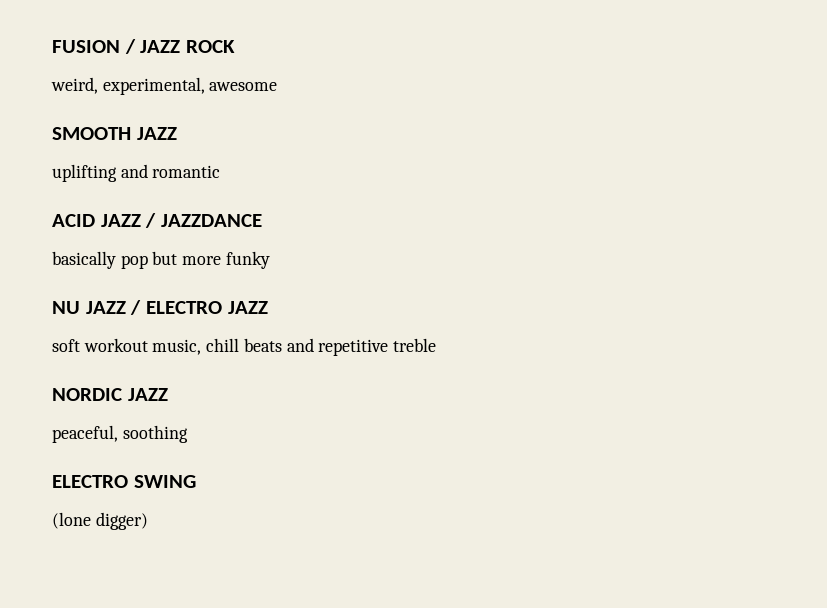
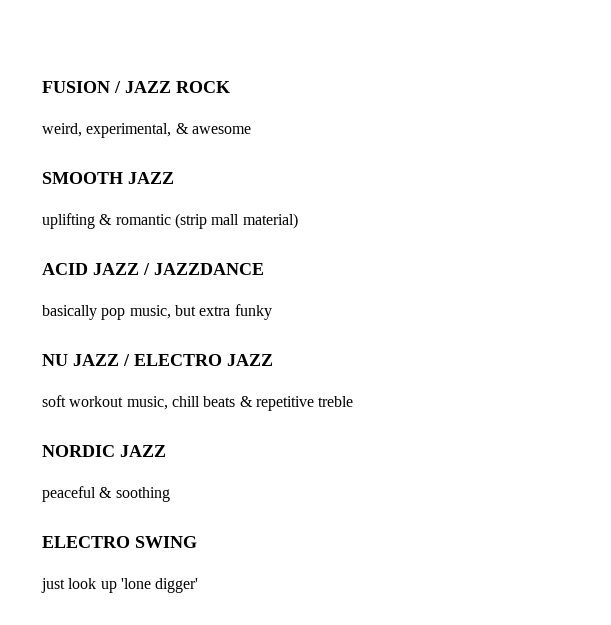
(205, 86) none -> [175,123,189,134] &
[120,164,148,178] and -> [99,214,113,225] &
(221, 171) none -> [174,213,298,229] (strip mall material)
[152,251,222,265] but more -> [129,305,231,319] music, but extra
[286,338,314,352] and -> [239,396,253,407] &
[52,425,118,443] peaceful, -> [42,486,113,502] peaceful &
[52,512,148,530] (lone digger) -> [41,578,199,593] just look up 'lone digger'

